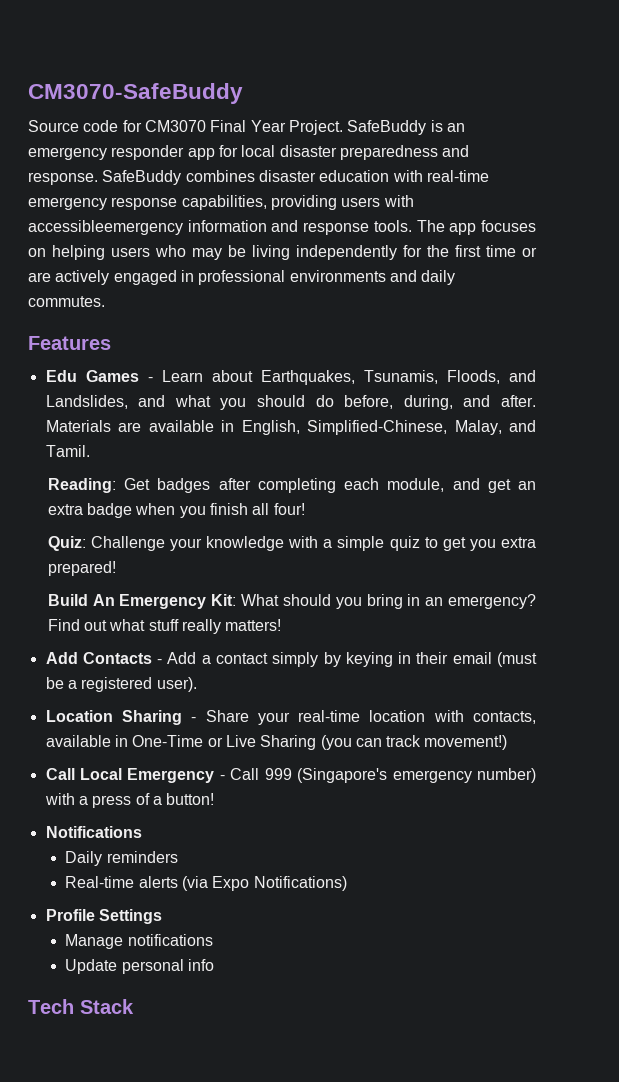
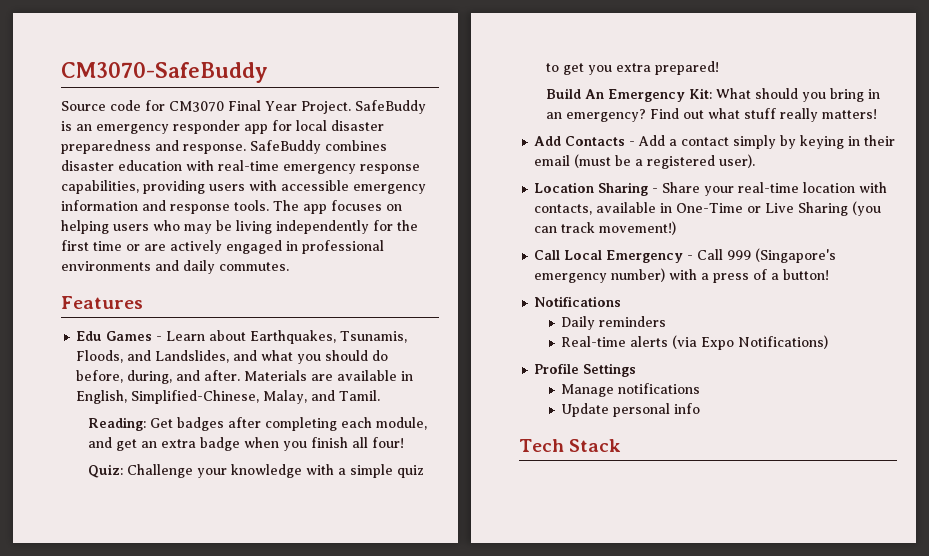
[28,220,183,235] accessibleemergency -> [281,180,426,194] accessible emergency

